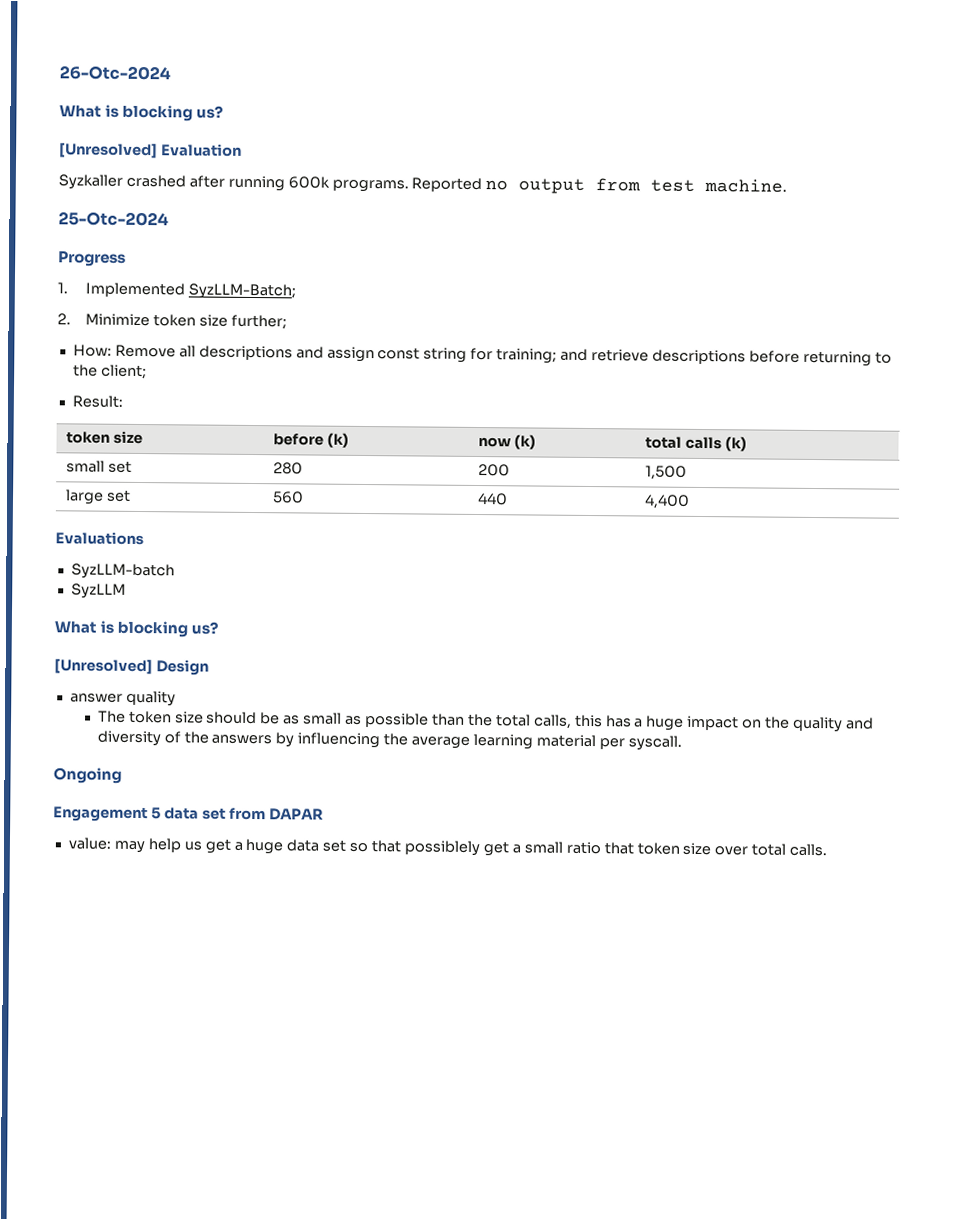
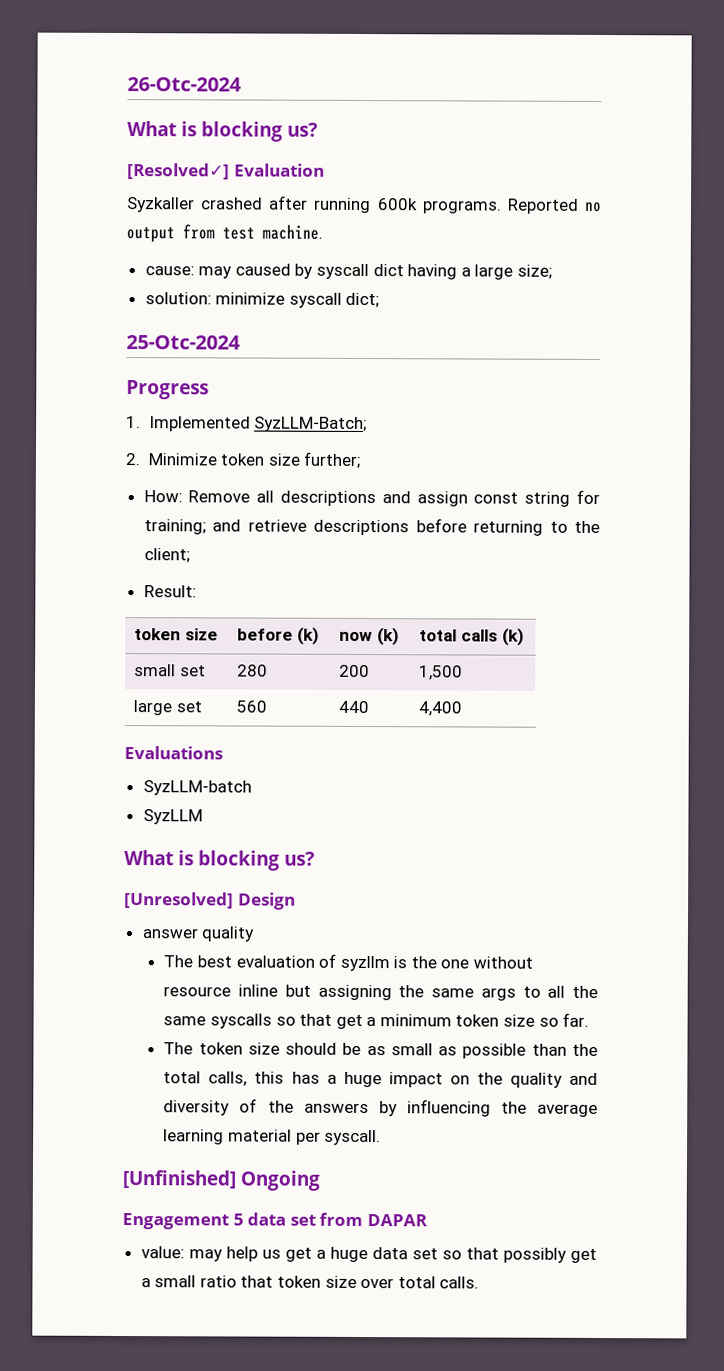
[59,142,158,159] [Unresolved] -> [127,163,230,180] [Resolved✓]
(788, 186) none -> [144,263,553,280] [144,292,380,308] // cause: may caused by syscall dict having a large size; // solution: minimize syscall dict;
(176, 698) none -> [163,953,534,972] [163,984,599,1001] [163,1012,590,1030] // The best evaluation of syzllm is the one without resource inline but assigning the same args to all the same syscalls so that get a minimum token size so far.
(682, 743) none -> [122,1170,236,1189] [Unfinished]
[404,840,481,857] possiblely -> [502,1247,567,1263] possibly

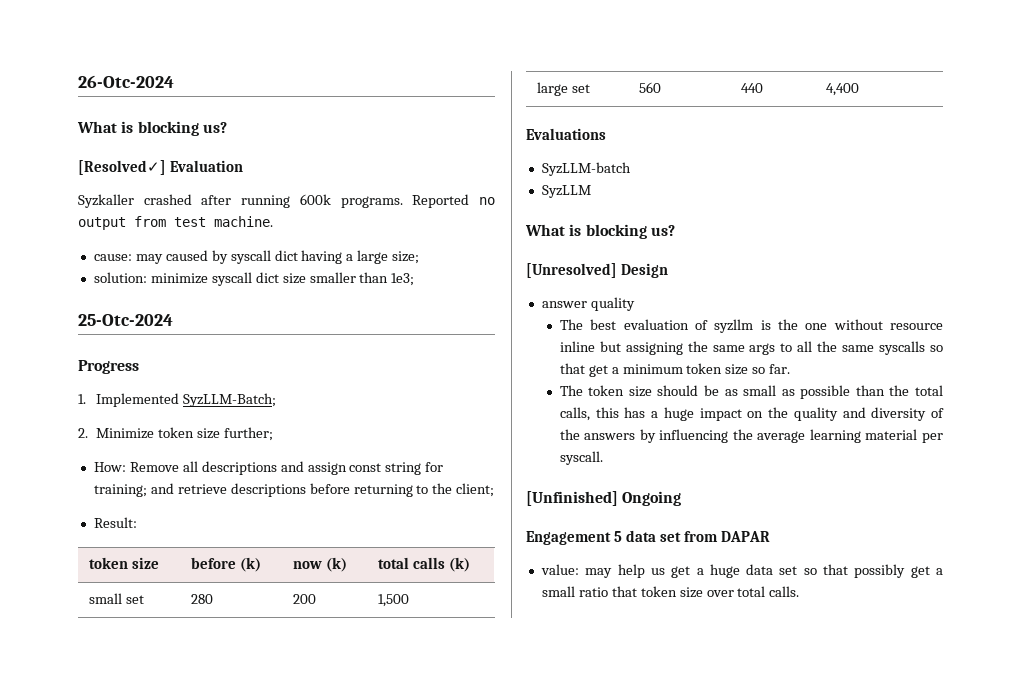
[345,292,380,308] dict; -> [255,272,415,286] dict size smaller than 1e3;

